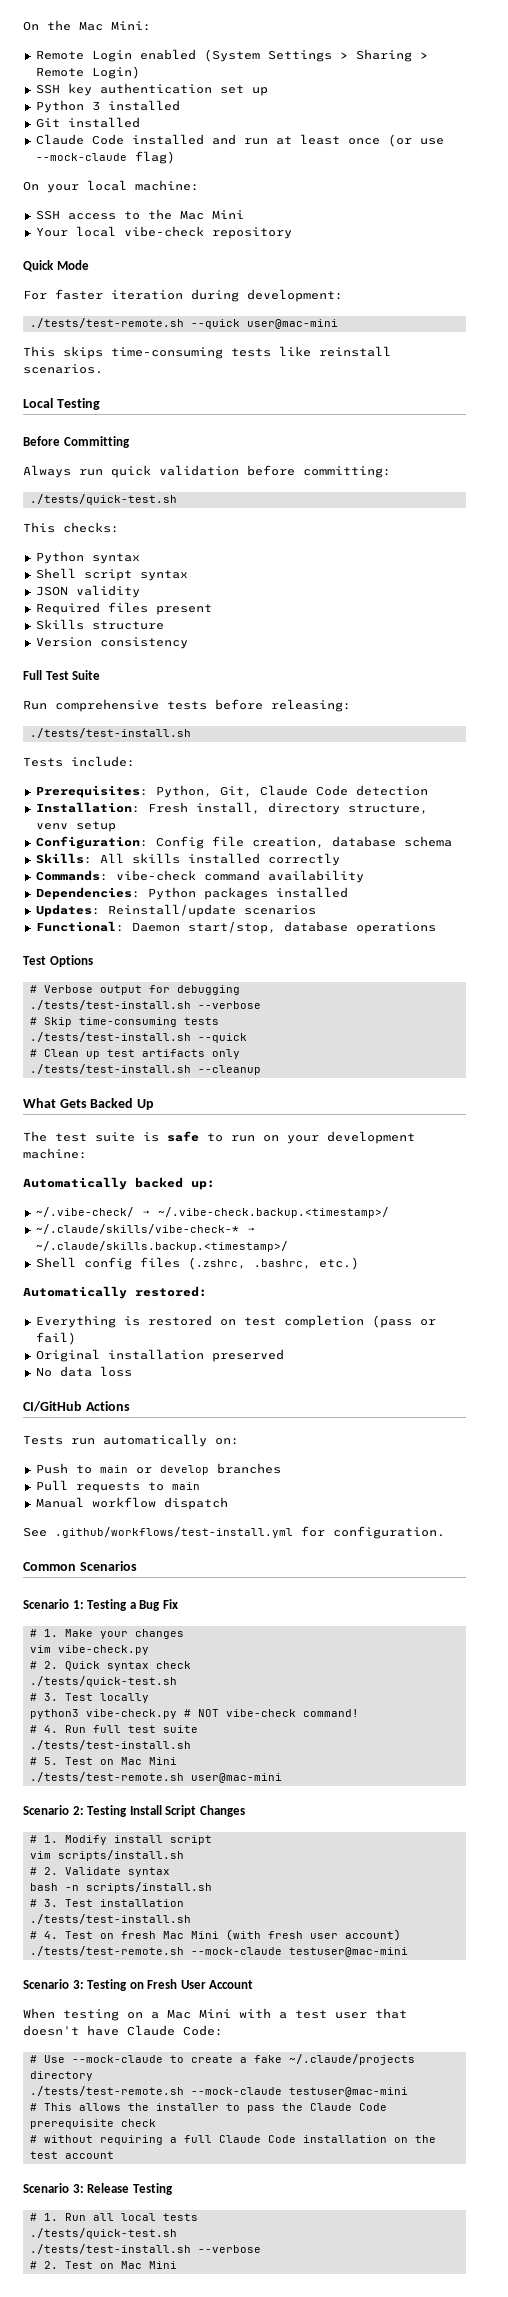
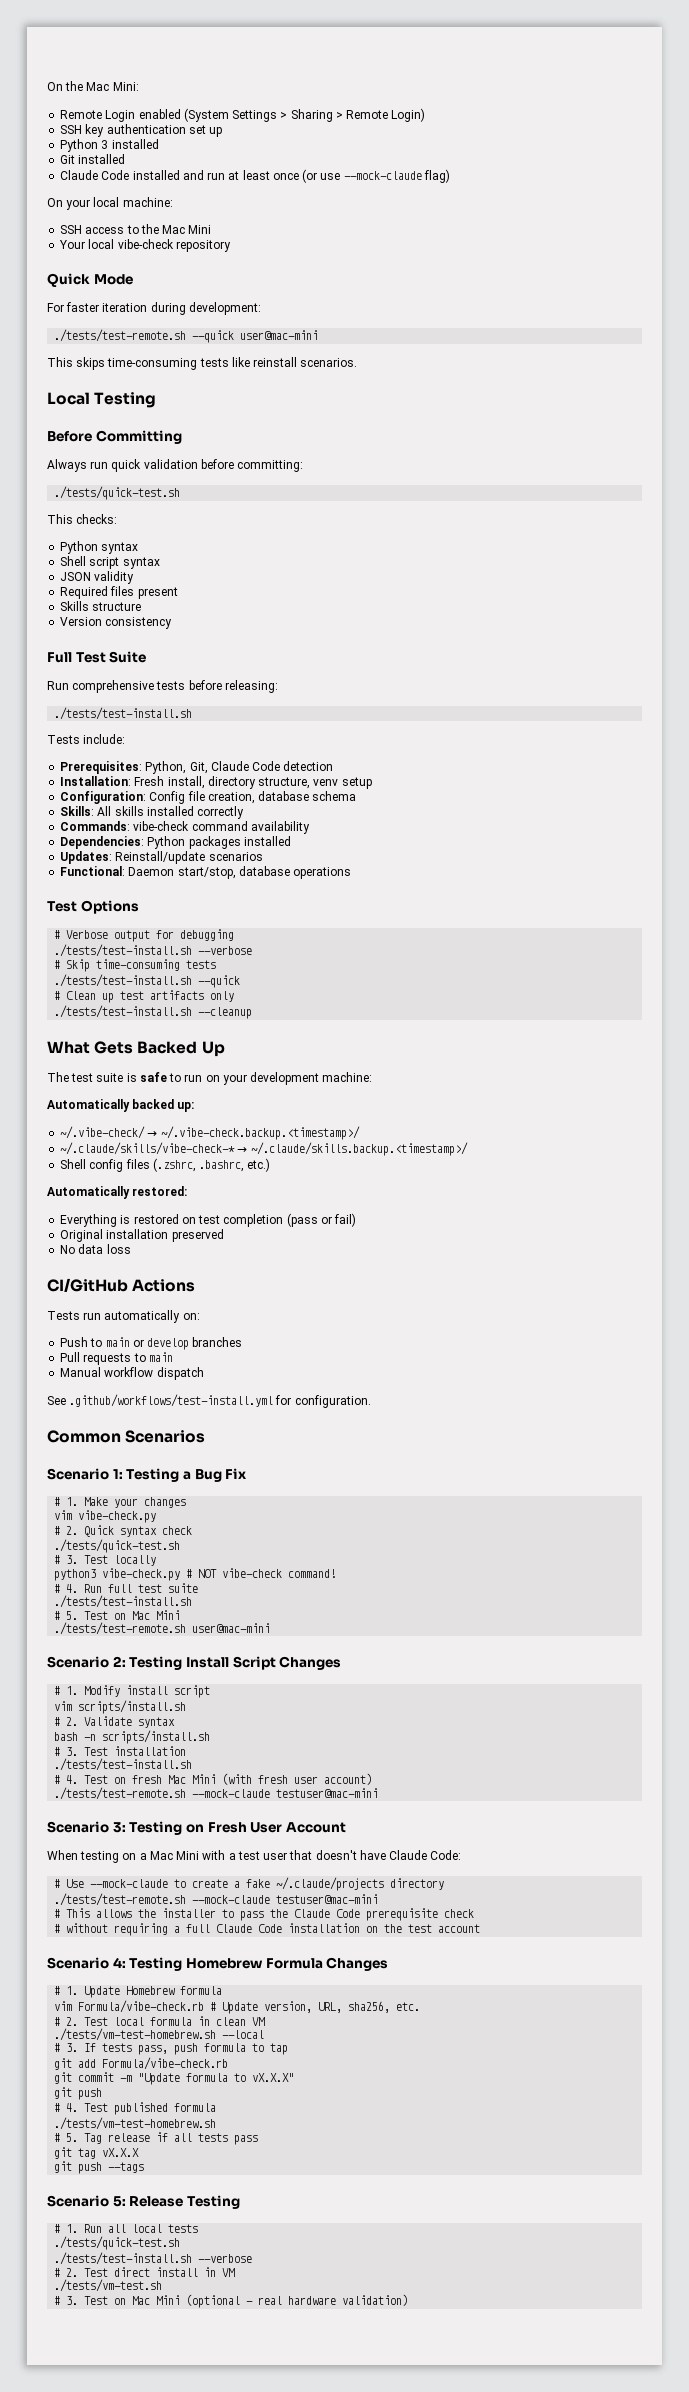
[72,2184,84,2193] 3: -> [112,1957,389,1971] [54,1986,223,1998] [54,2000,421,2014] [54,2016,266,2026] [54,2028,265,2041] [54,2043,289,2055] [54,2057,229,2070] [54,2072,295,2085] [54,2087,103,2100] [54,2102,217,2115] [54,2117,217,2130] [54,2132,259,2145] [54,2147,140,2159] [54,2161,145,2174] [47,2195,126,2207] 4: Testing Homebrew Formula Changes // # 1. Update Homebrew formula // vim Formula/vibe-check.rb # Update version, URL, sha256, etc. // # 2. Test local formula in clean VM // ./tests/vm-test-homebrew.sh --local // # 3. If tests pass, push formula to tap // git add Formula/vibe-check.rb // git commit -m "Update formula to vX.X.X" // git push // # 4. Test published formula // ./tests/vm-test-homebrew.sh // # 5. Tag release if all tests pass // git tag vX.X.X // git push --tags // Scenario 5:
[99,2261,177,2269] on Mac Mini -> [114,2267,236,2277] [54,2279,163,2292] [54,2294,409,2308] direct install in VM // ./tests/vm-test.sh // # 3. Test on Mac Mini (optional - real hardware validation)

